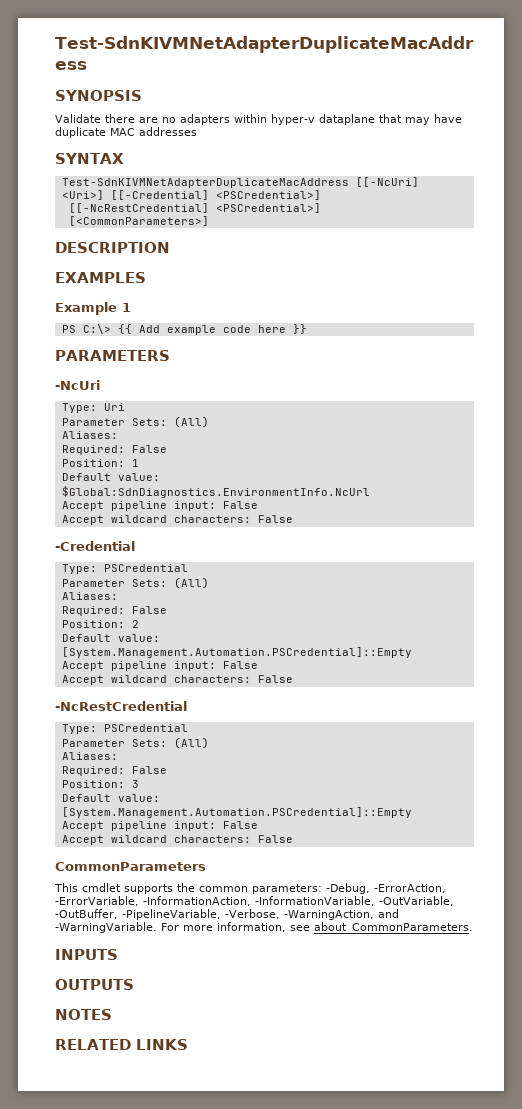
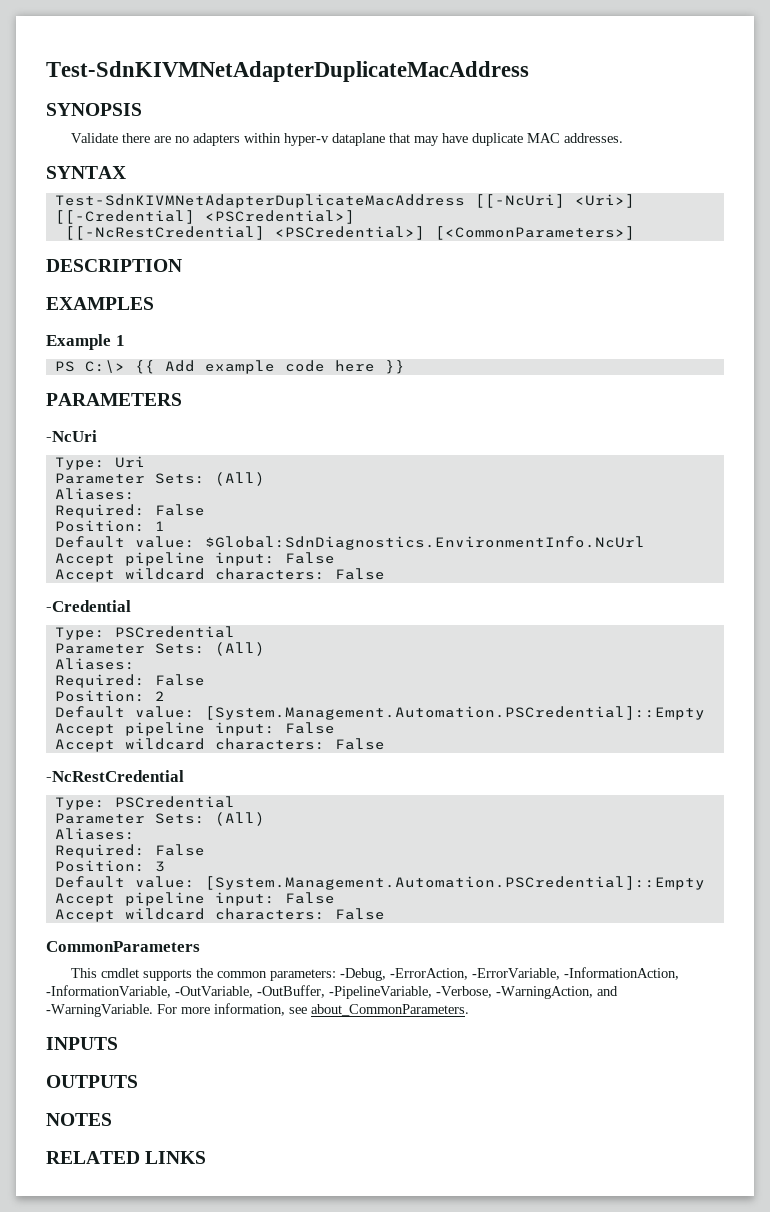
[139,127,197,136] addresses -> [563,133,623,143] addresses.

